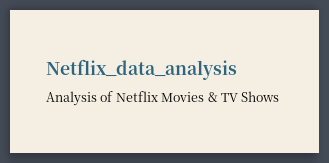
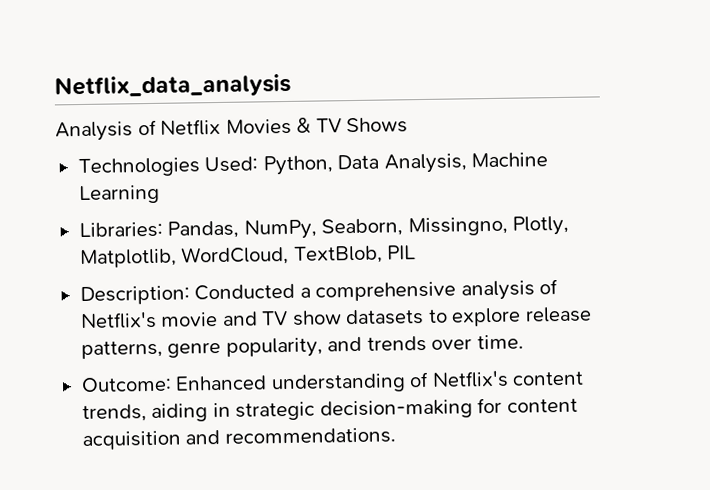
(280, 96) none -> [77,152,549,178] [78,184,160,205] [78,215,570,240] [79,245,417,269] [79,279,559,306] [79,306,592,330] [80,334,524,360] [80,370,585,394] [81,397,578,423] [81,427,396,451] // Technologies Used: Python, Data Analysis, Machine Learning // Libraries: Pandas, NumPy, Seaborn, Missingno, Plotly, Matplotlib, WordCloud, TextBlob, PIL // Description: Conducted a comprehensive analysis of Netflix's movie and TV show datasets to explore release patterns, genre popularity, and trends over time. // Outcome: Enhanced understanding of Netflix's content trends, aiding in strategic decision-making for content acquisition and recommendations.

